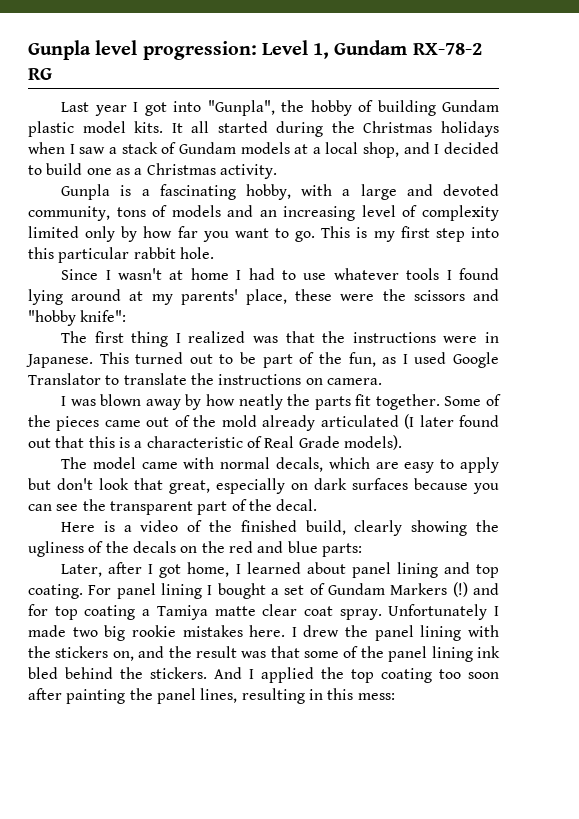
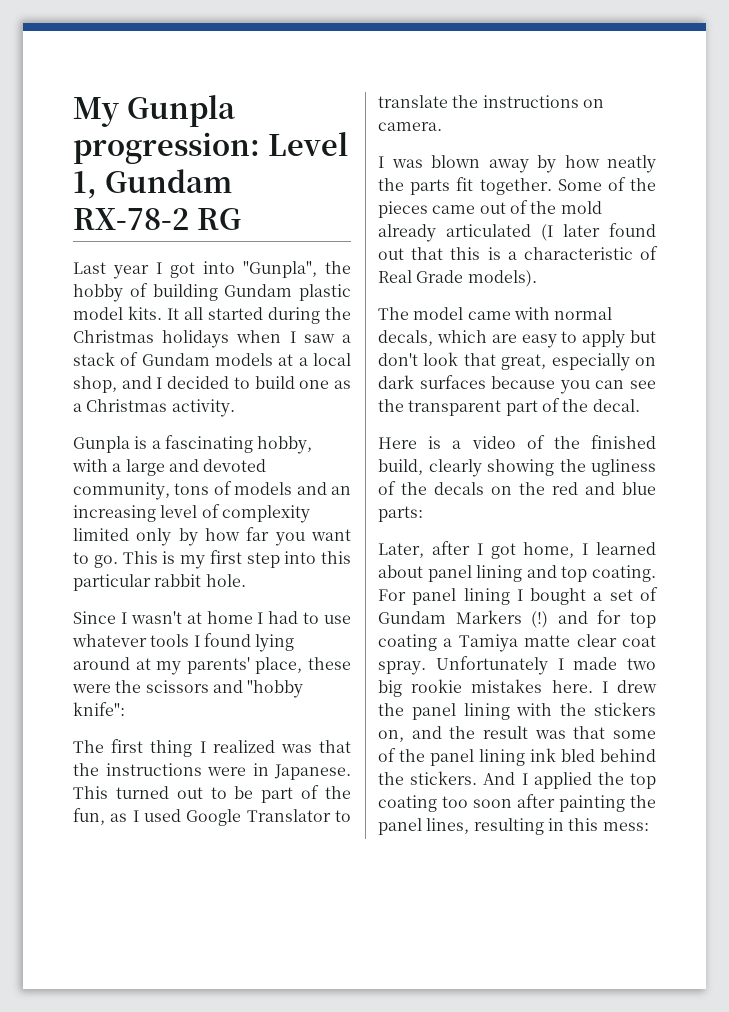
[28,40,138,60] Gunpla level -> [73,95,235,127] My Gunpla

